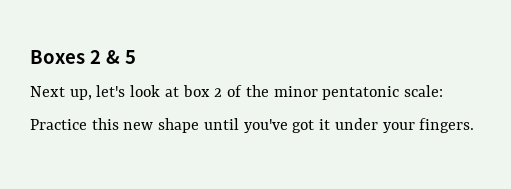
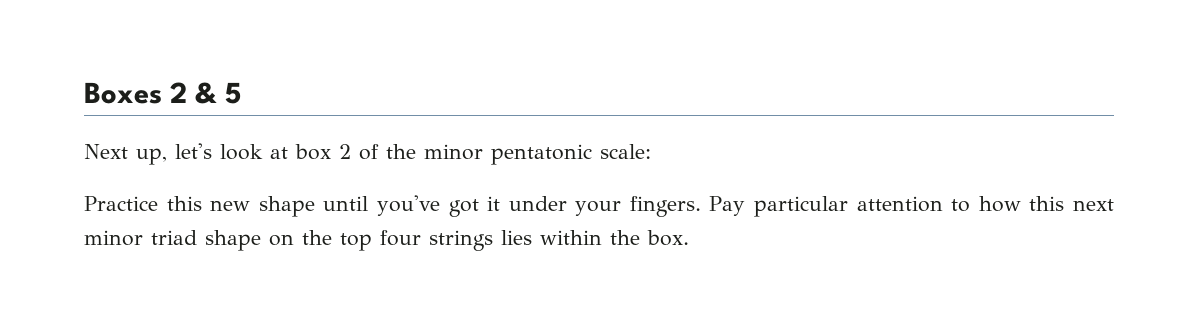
(475, 125) none -> [709,196,1115,217] [84,230,689,251] Pay particular attention to how this next minor triad shape on the top four strings lies within the box.

